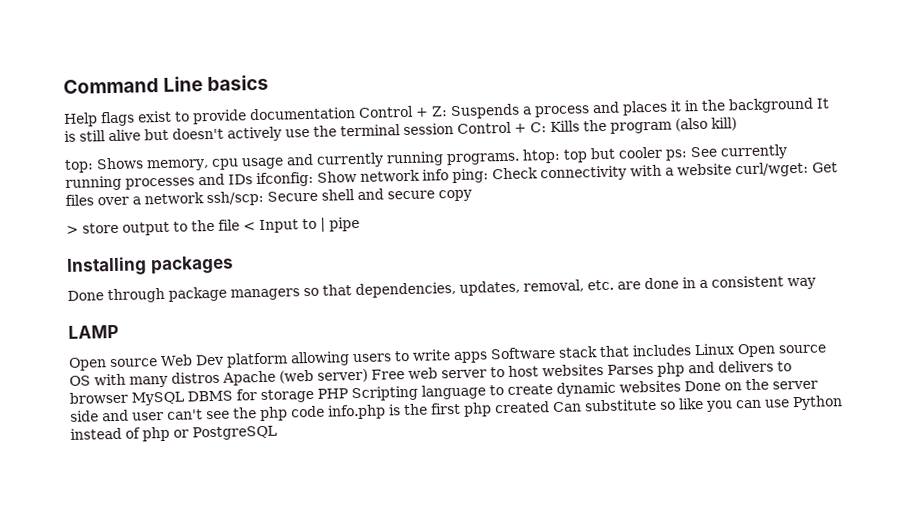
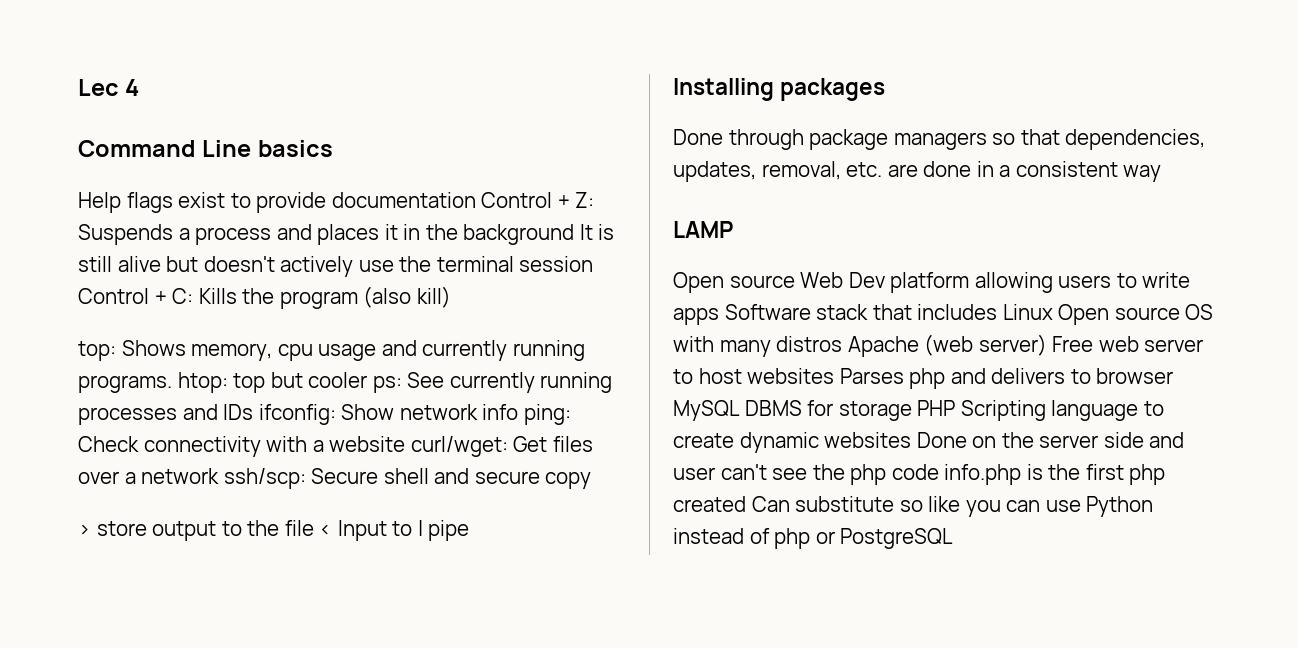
(63, 86) none -> [78,79,140,96] Lec 4 //

